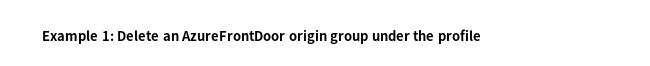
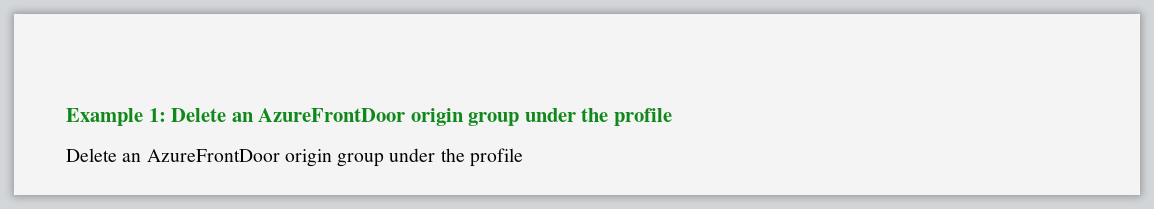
(481, 36) none -> [66,148,523,167] // Delete an AzureFrontDoor origin group under the profile

